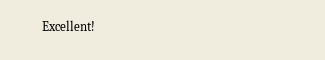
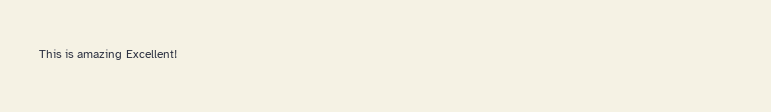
(42, 25) none -> [39,49,123,60] This is amazing

